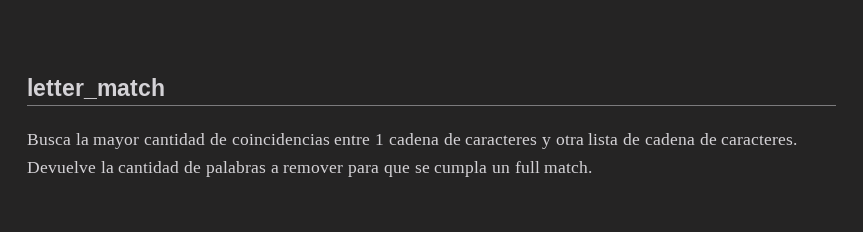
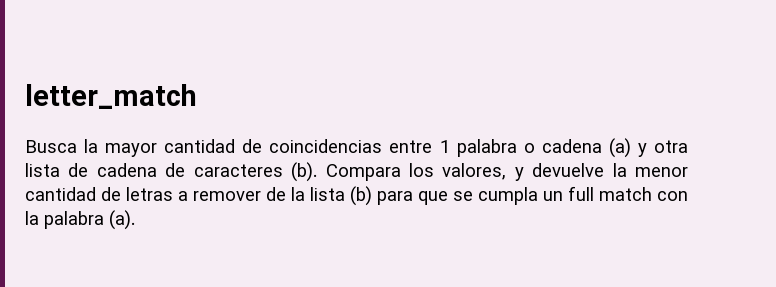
[388,133,538,145] cadena de caracteres -> [456,138,631,158] palabra o cadena (a)
[721,135,798,145] [27,161,266,177] caracteres. Devuelve la cantidad de palabras -> [193,162,688,182] [25,187,173,201] caracteres (b). Compara los valores, y devuelve la menor cantidad de letras
(344, 169) none -> [266,186,372,206] de la lista (b)
[544,161,593,173] match. -> [599,187,688,201] [25,210,135,230] match con la palabra (a).

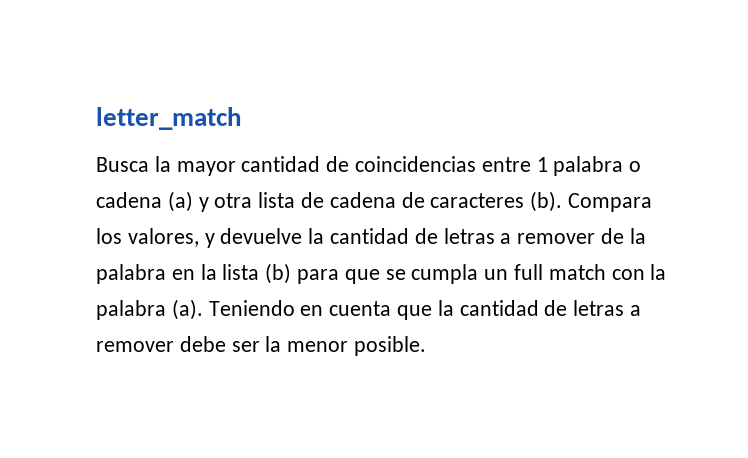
[635,167,688,177] menor -> (325, 236) none
(305, 194) none -> [96,264,217,284] palabra en la
(135, 220) none -> [208,300,642,320] [96,336,427,356] Teniendo en cuenta que la cantidad de letras a remover debe ser la menor posible.

